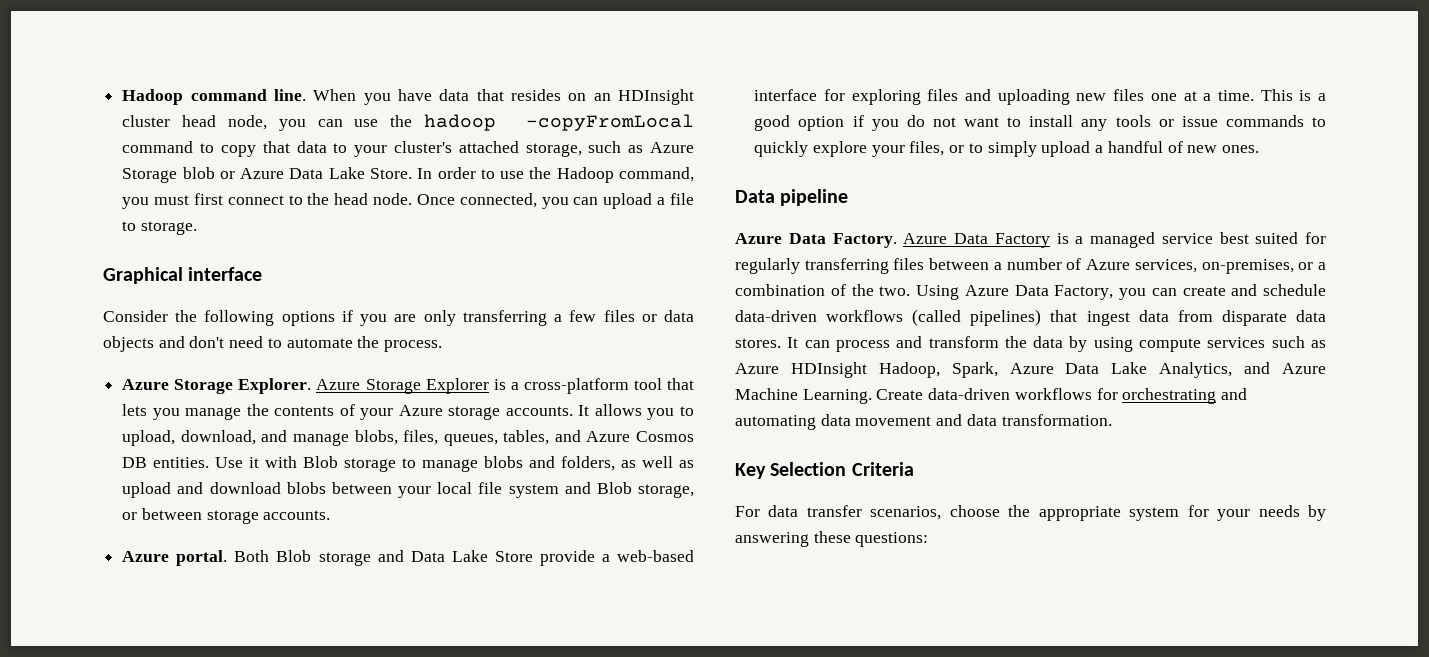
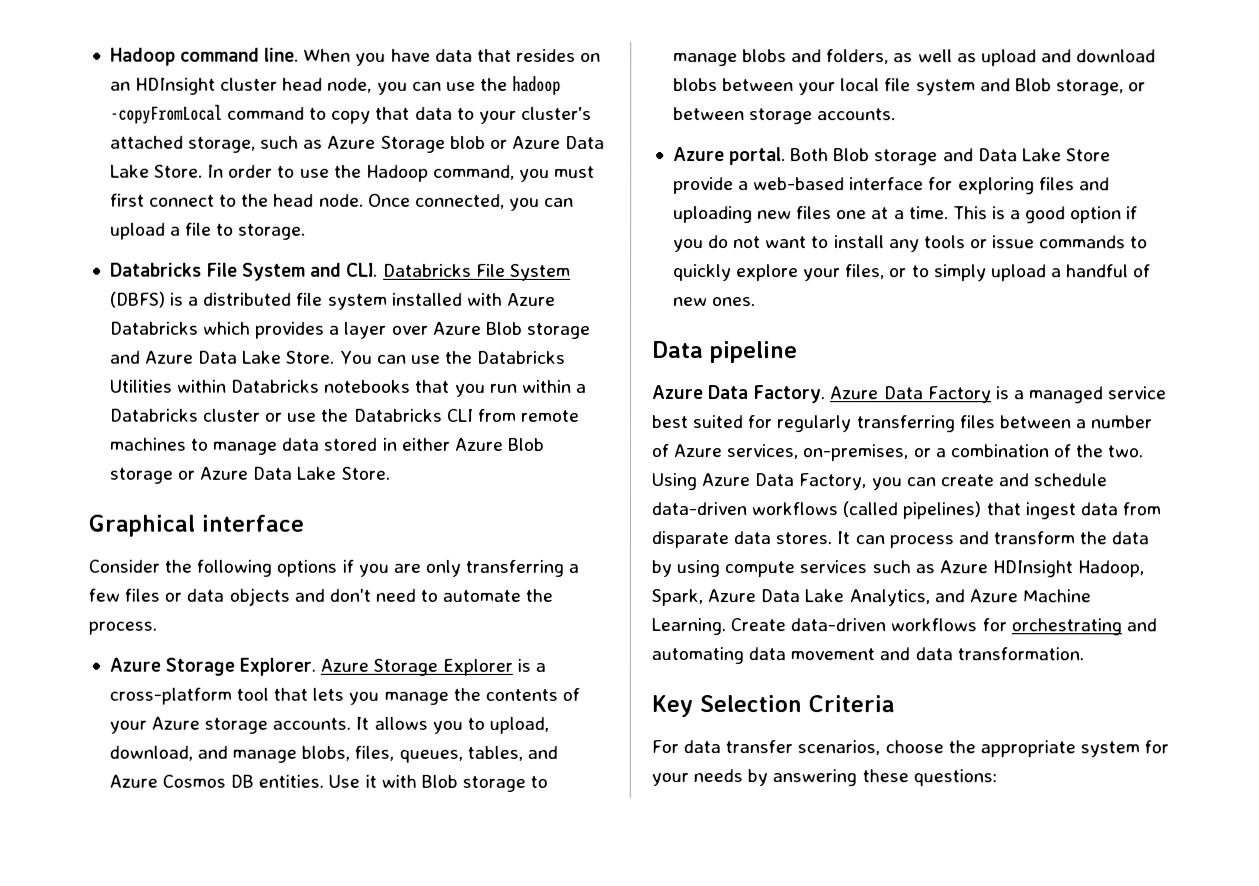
(197, 228) none -> [109,262,571,281] [109,291,556,310] [109,321,591,339] [109,350,567,364] [109,379,587,397] [109,408,580,422] [108,437,545,455] [108,466,390,484] // Databricks File System and CLI. Databricks File System (DBFS) is a distributed file system installed with Azure Databricks which provides a layer over Azure Blob storage and Azure Data Lake Store. You can use the Databricks Utilities within Databricks notebooks that you run within a Databricks cluster or use the Databricks CLI from remote machines to manage data stored in either Azure Blob storage or Azure Data Lake Store.

